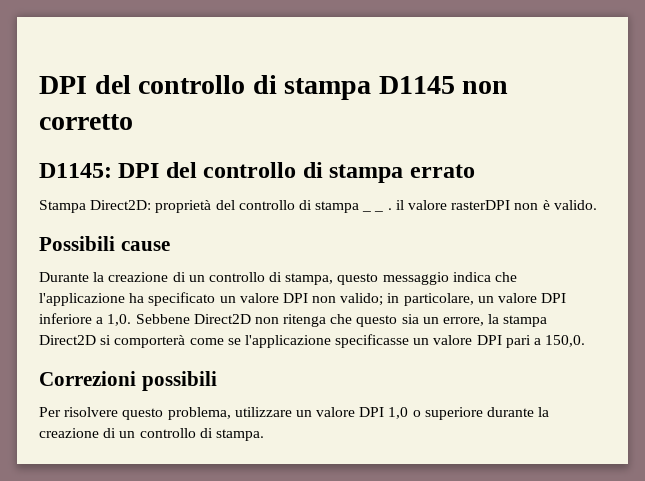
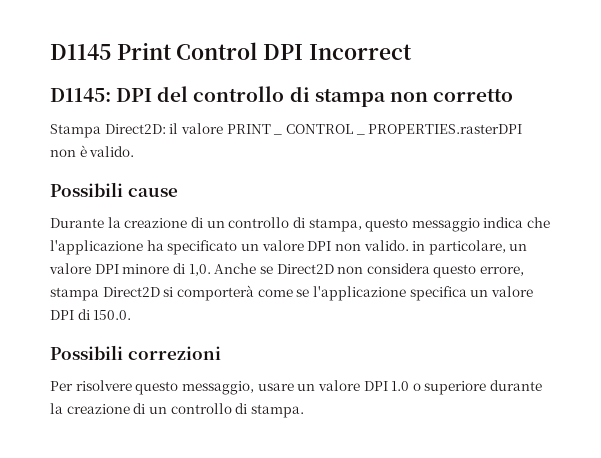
[39,75,509,100] [39,114,133,130] DPI del controllo di stampa D1145 non corretto -> [50,42,412,60] D1145 Print Control DPI Incorrect
[409,164,475,178] errato -> [389,88,513,102] non corretto
[155,200,384,213] [387,200,511,210] proprietà del controllo di stampa _ _ . il valore rasterDPI -> [169,123,271,134] [273,134,283,135] [285,124,353,134] [355,134,365,135] [368,124,523,134] il valore PRINT _ CONTROL _ PROPERTIES.rasterDPI
[340,293,384,306] valido; -> [363,240,409,251] valido.
[39,313,500,327] inferiore a 1,0. Sebbene Direct2D non ritenga che questo sia un errore, la -> [122,263,525,278] minore di 1,0. Anche se Direct2D non considera questo errore,
[335,334,586,348] [39,371,217,391] specificasse un valore DPI pari a 150,0. // Correzioni possibili -> [409,286,533,301] [50,309,132,320] [50,345,221,360] specifica un valore DPI di 150.0. // Possibili correzioni
[167,407,409,420] problema, utilizzare un valore DPI 1,0 -> [181,380,410,395] messaggio, usare un valore DPI 1.0

